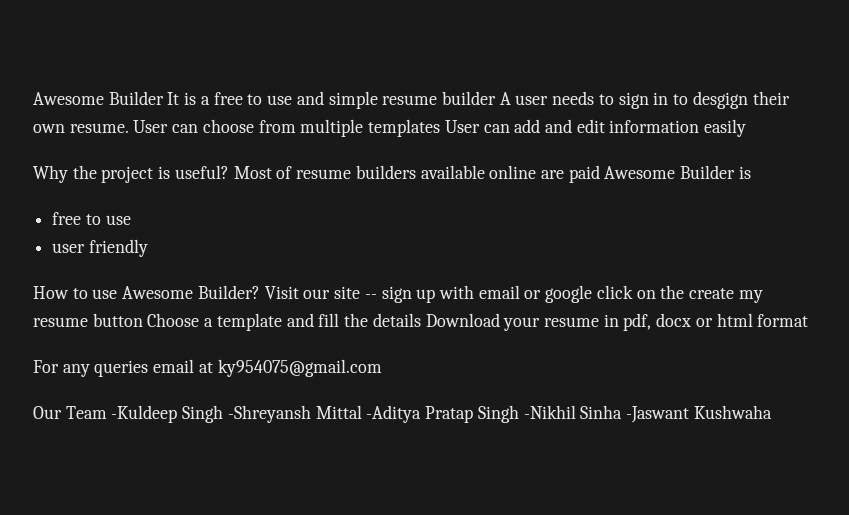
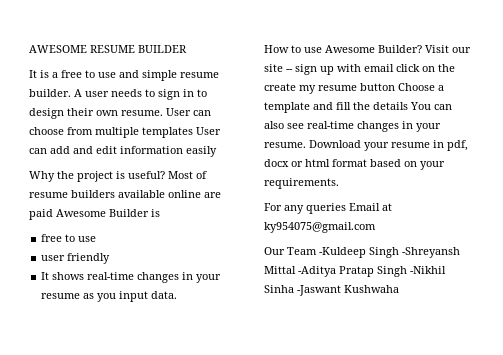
[33,91,164,105] Awesome Builder -> [29,45,187,53] AWESOME RESUME BUILDER //
[441,91,496,105] builder -> [29,89,71,97] builder.
[692,91,748,109] desgign -> [29,108,64,119] design
(148, 248) none -> [41,272,222,283] [41,291,178,302] // It shows real-time changes in your resume as you input data.
[524,285,593,303] or google -> (394, 68) none
(421, 320) none -> [410,102,452,110] [264,121,441,132] [264,142,306,148] You can also see real-time changes in your resume.
(809, 320) none -> [370,159,445,170] [264,178,339,189] based on your requirements.
[153,359,195,373] email -> [349,203,380,211] Email

